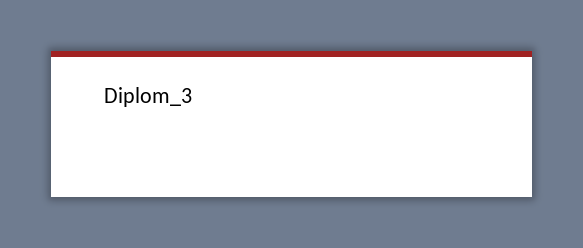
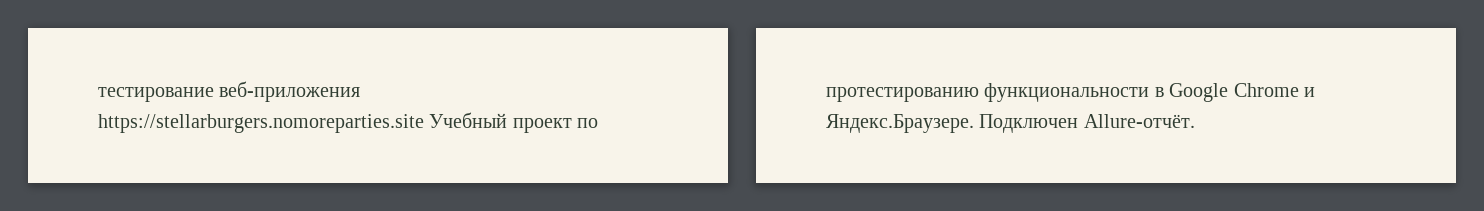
[104,87,192,107] Diplom_3 -> [98,81,361,102] [98,112,599,133] [826,83,1315,102] [826,114,1195,133] тестирование веб-приложения https://stellarburgers.nomoreparties.site Учебный проект по протестированию функциональности в Google Chrome и Яндекс.Браузере. Подключен Allure-отчёт.

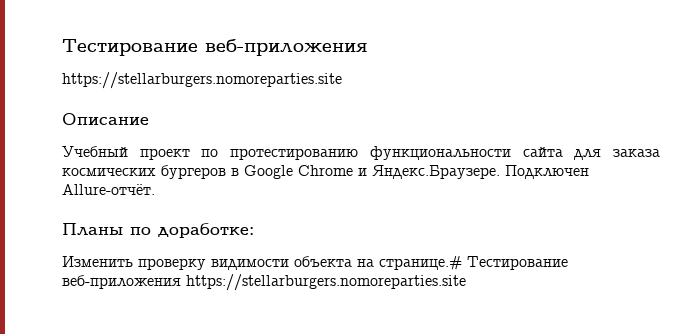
[98,81,361,102] [98,114,424,133] тестирование веб-приложения https://stellarburgers.nomoreparties.site -> [62,39,368,56] [62,72,342,89] [62,113,149,125] Тестирование веб-приложения // https://stellarburgers.nomoreparties.site // Описание //
(1150, 92) none -> [522,147,660,160] [62,165,226,179] сайта для заказа космических бургеров
(1195, 121) none -> [62,223,254,238] [62,256,568,270] [62,274,466,291] // Планы по доработке: // Изменить проверку видимости объекта на странице.# Тестирование веб-приложения https://stellarburgers.nomoreparties.site

